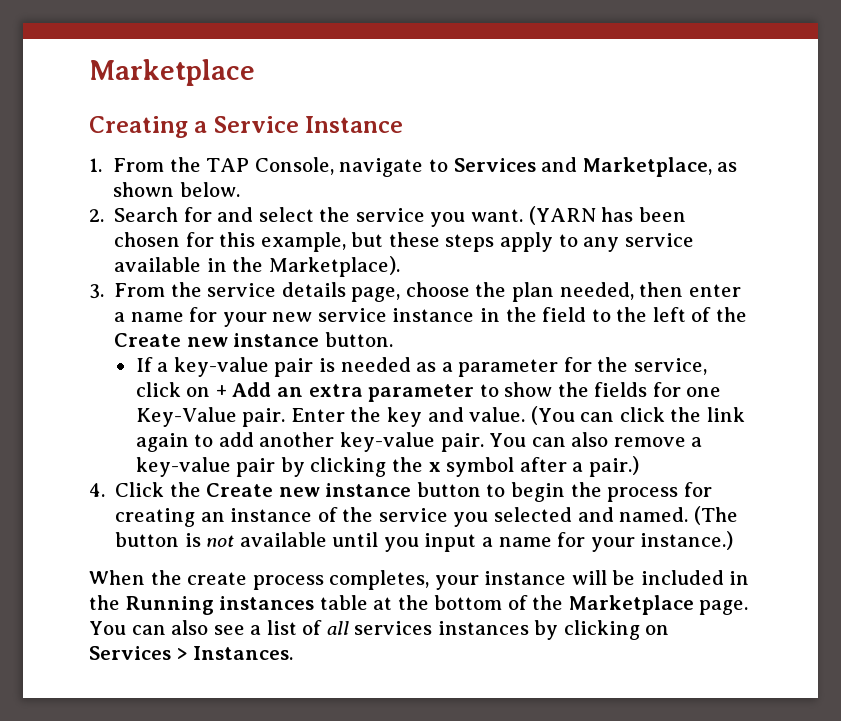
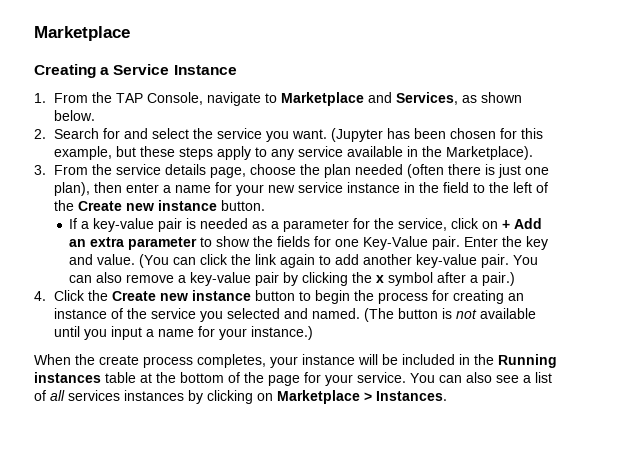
[453,157,712,177] Services and Marketplace, -> [281,92,459,106] Marketplace and Services,
[528,206,596,225] (YARN -> [331,128,384,142] (Jupyter
[559,282,634,300] needed, -> [355,164,550,178] [54,182,91,196] needed (often there is just one plan),
[568,595,749,615] Marketplace page. -> [268,372,406,386] page for your service.
[89,646,171,660] Services -> [277,390,360,404] Marketplace

